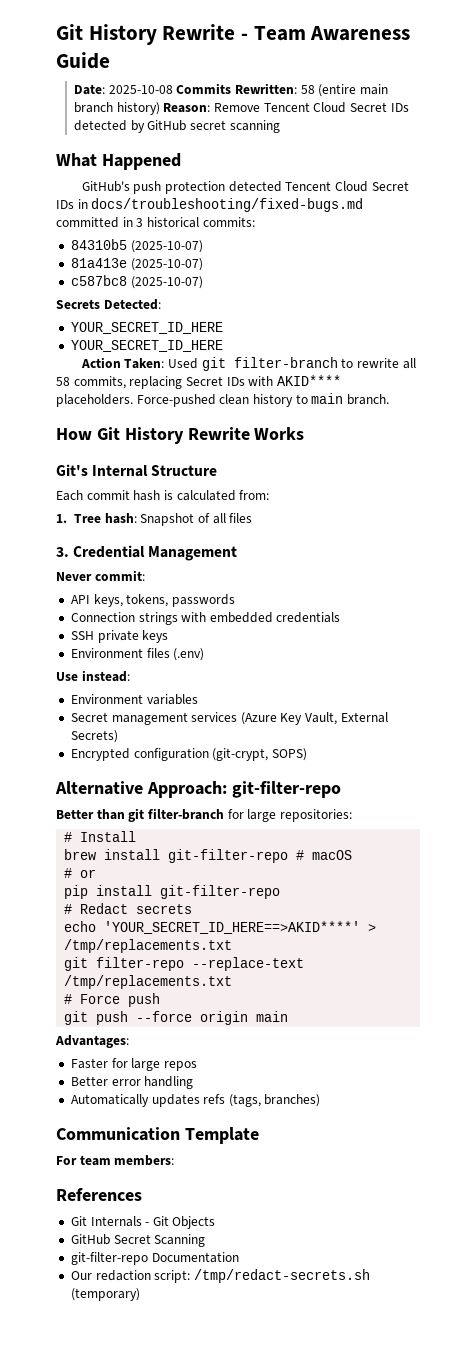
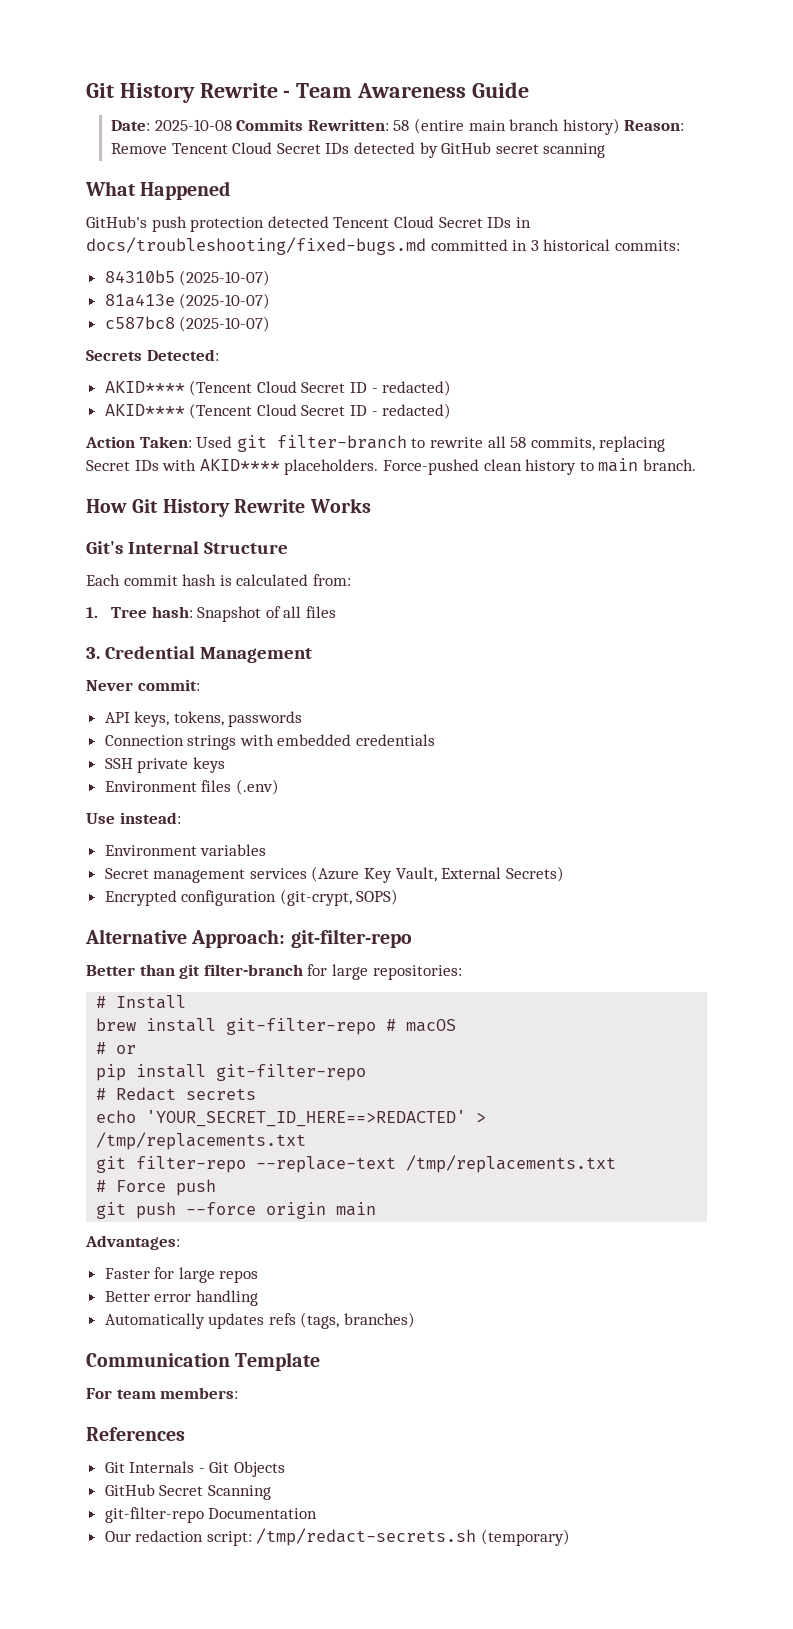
[70,322,223,334] [70,340,223,352] YOUR_SECRET_ID_HERE // YOUR_SECRET_ID_HERE -> [104,380,452,396] [104,403,452,419] AKID**** (Tencent Cloud Secret ID - redacted) // AKID**** (Tencent Cloud Secret ID - redacted)
[104,921,361,934] 'YOUR_SECRET_ID_HERE==>AKID****' -> [146,1110,467,1127] 'YOUR_SECRET_ID_HERE==>REDACTED'

